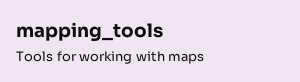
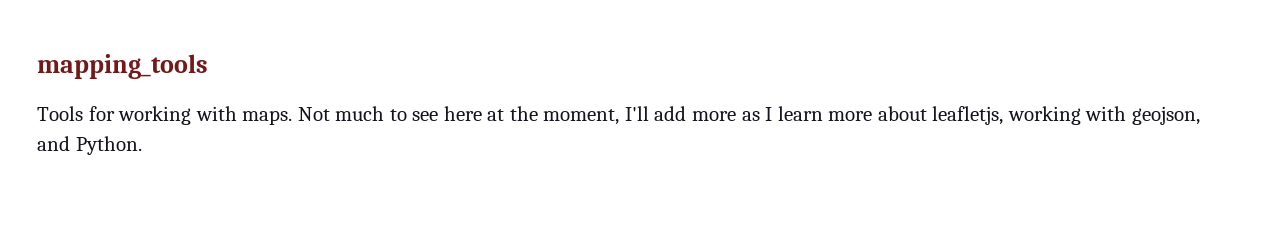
[168,53,205,64] maps -> [242,106,1200,125] [37,136,142,155] maps. Not much to see here at the moment, I'll add more as I learn more about leafletjs, working with geojson, and Python.

